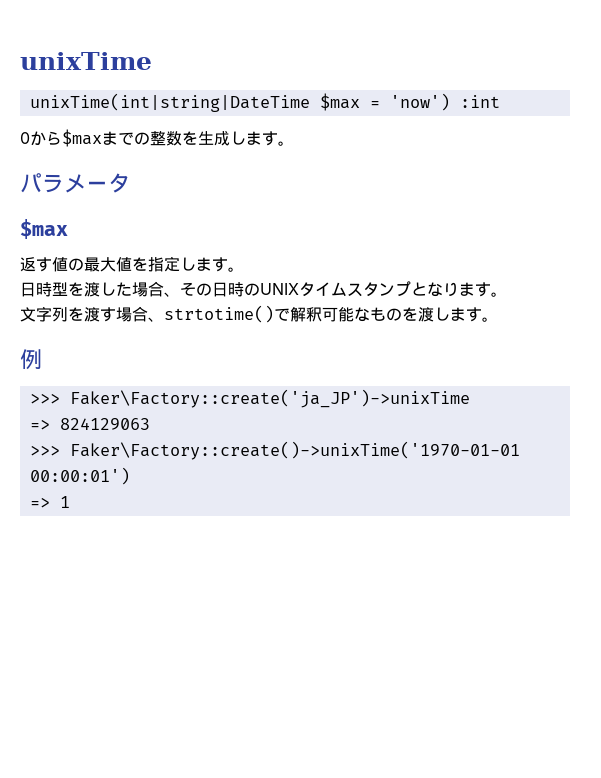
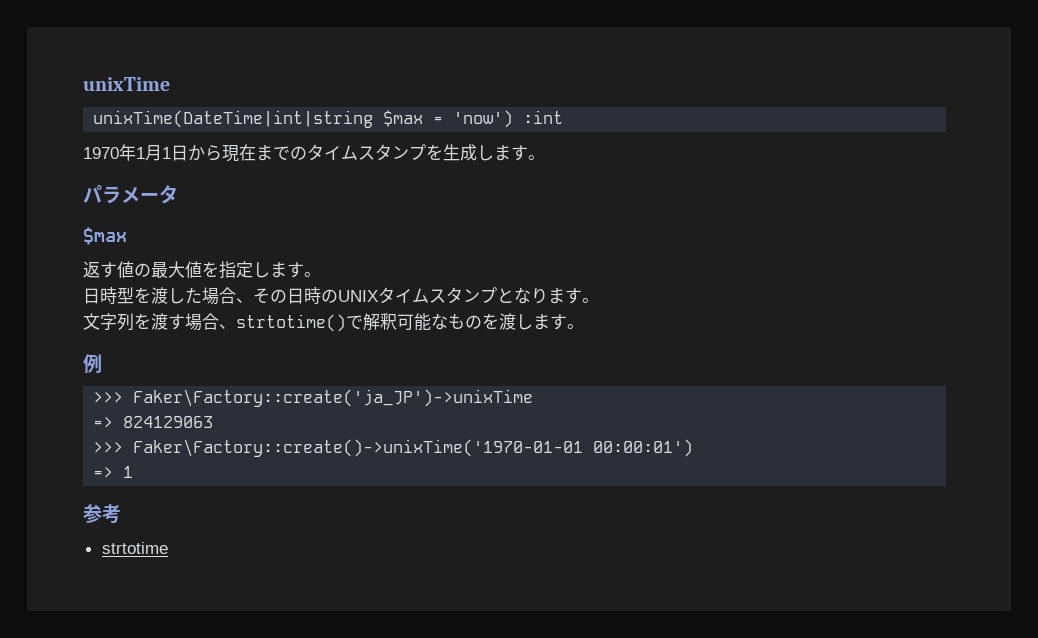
[29,93,310,112] unixTime(int|string|DateTime -> [93,110,374,128] unixTime(DateTime|int|string
[20,129,182,147] 0から$maxまでの整数 -> [83,144,426,162] 1970年1月1日から現在までのタイムスタンプ
(70, 502) none -> [83,504,121,524] [101,542,168,554] // 参考 // strtotime

